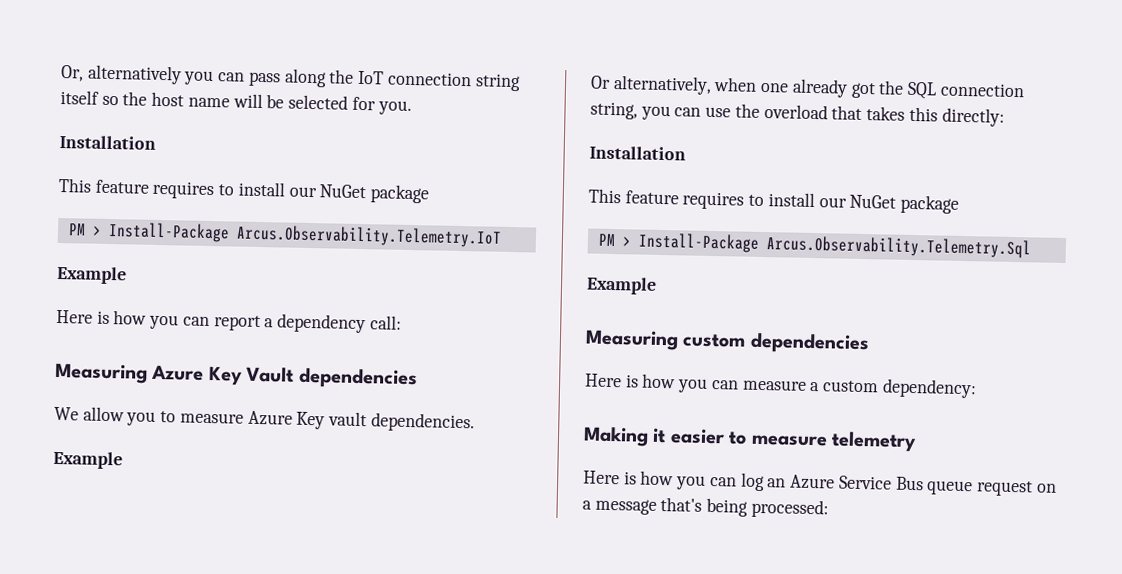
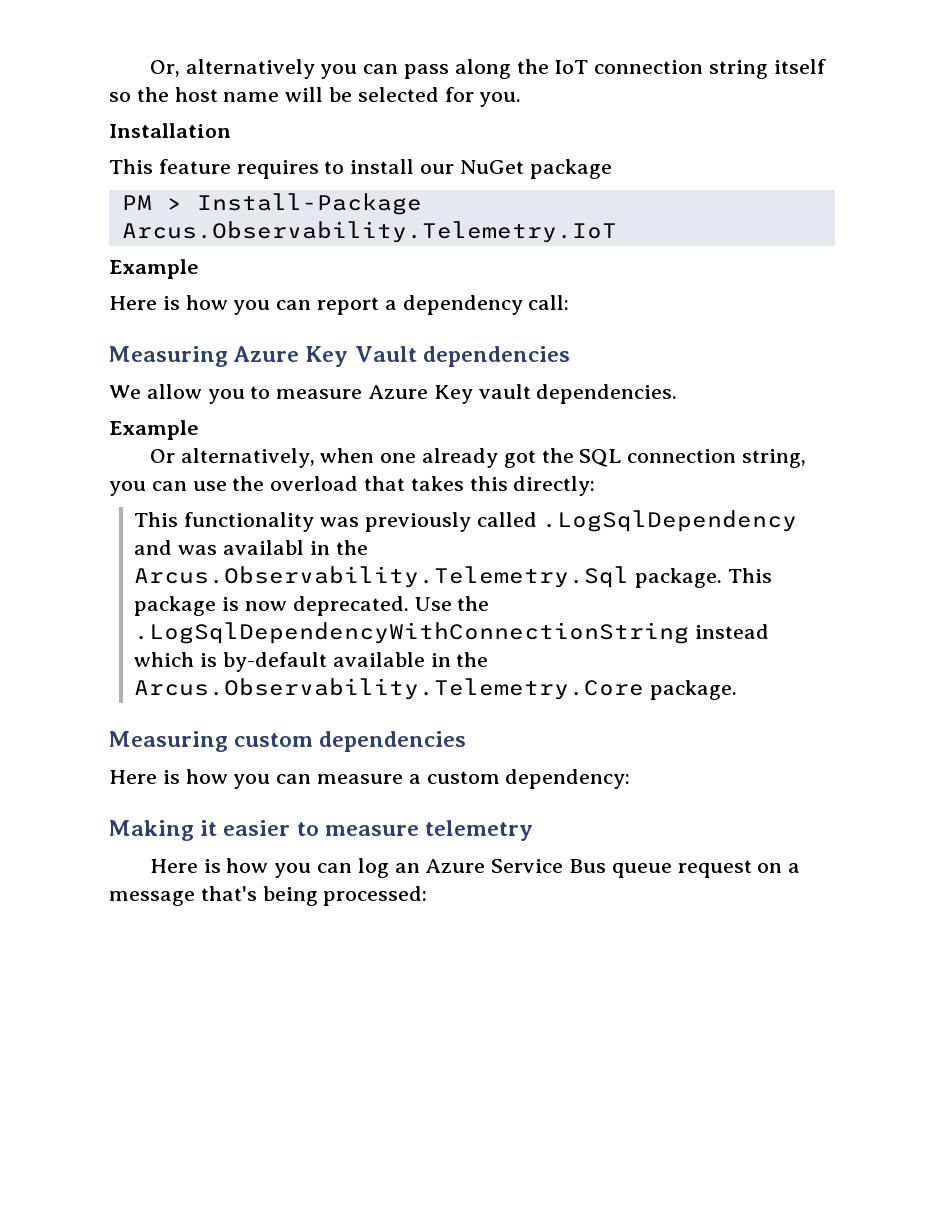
[589,145,686,161] [588,188,960,214] [597,232,1032,259] [586,276,657,295] // Installation // This feature requires to install our NuGet package // PM > Install-Package Arcus.Observability.Telemetry.Sql // Example -> [134,510,798,532] [134,540,368,555] [134,566,773,588] [134,596,490,616] [134,622,770,644] [134,652,489,672] [134,678,738,700] // This functionality was previously called .LogSqlDependency and was availabl in the Arcus.Observability.Telemetry.Sql package. This package is now deprecated. Use the .LogSqlDependencyWithConnectionString instead which is by-default available in the Arcus.Observability.Telemetry.Core package.

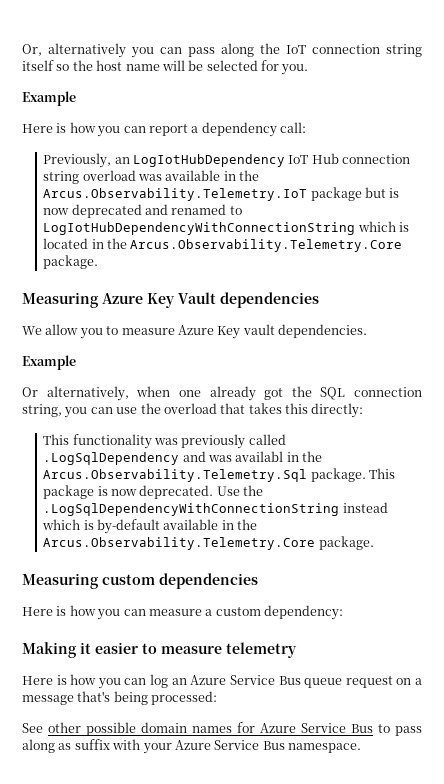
[109,123,231,138] [109,159,612,179] [121,193,422,215] [121,221,617,243] // Installation // This feature requires to install our NuGet package // PM > Install-Package Arcus.Observability.Telemetry.IoT -> (309, 69) none
(570, 302) none -> [43,153,411,168] [43,170,260,184] [43,187,400,201] [43,204,242,218] [43,221,410,235] [43,238,403,252] [43,255,99,269] // Previously, an LogIotHubDependency IoT Hub connection string overload was available in the Arcus.Observability.Telemetry.IoT package but is now deprecated and renamed to LogIotHubDependencyWithConnectionString which is located in the Arcus.Observability.Telemetry.Core package.
(428, 896) none -> [22,722,422,736] [22,739,361,754] // See other possible domain names for Azure Service Bus to pass along as suffix with your Azure Service Bus namespace.

